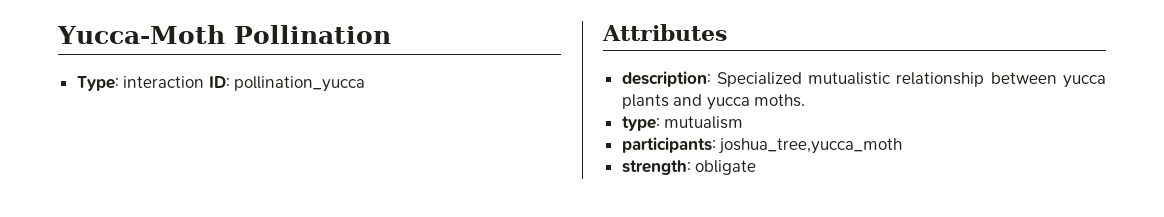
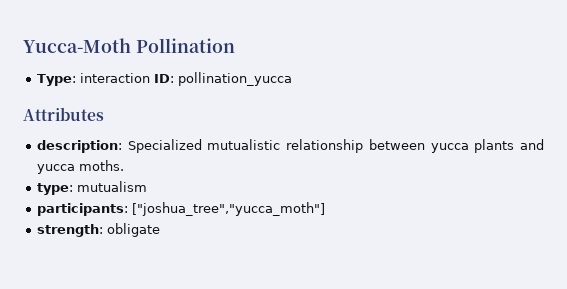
[718,138,903,154] joshua_tree,yucca_moth -> [131,202,325,216] ["joshua_tree","yucca_moth"]

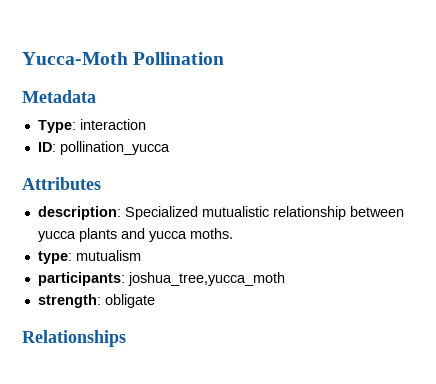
(235, 45) none -> [22,90,96,103] // Metadata
(150, 78) none -> (146, 124) //
[131,202,325,216] ["joshua_tree","yucca_moth"] -> [127,272,285,286] joshua_tree,yucca_moth
(160, 230) none -> [22,330,126,347] // Relationships

